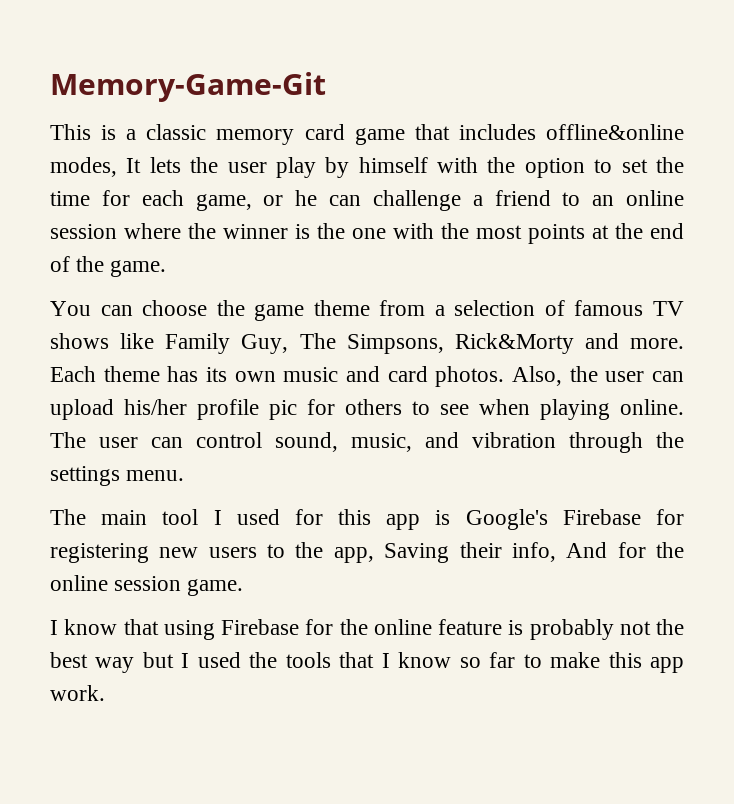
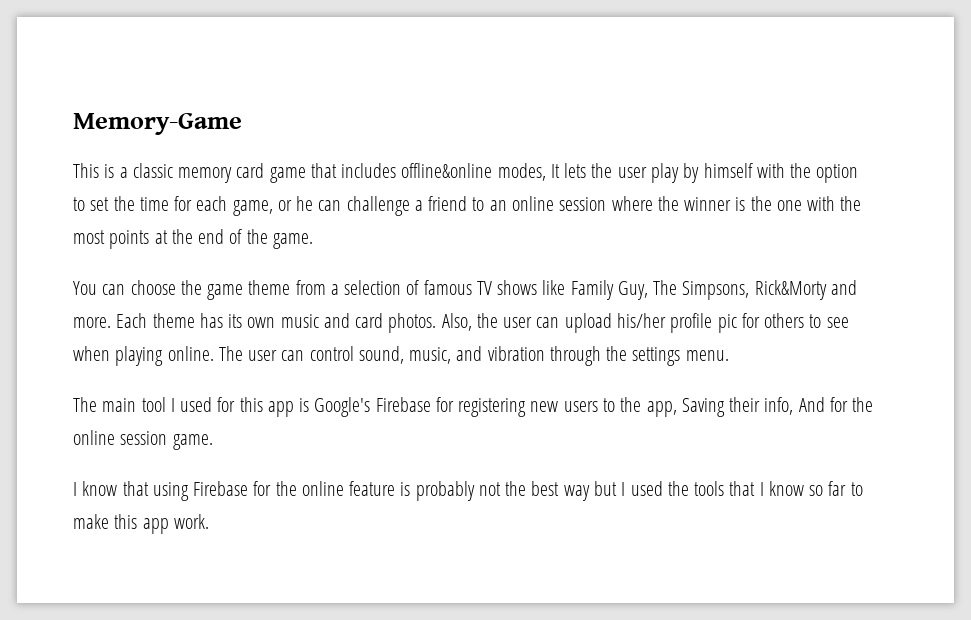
[50,72,326,102] Memory-Game-Git -> [73,113,242,135] Memory-Game

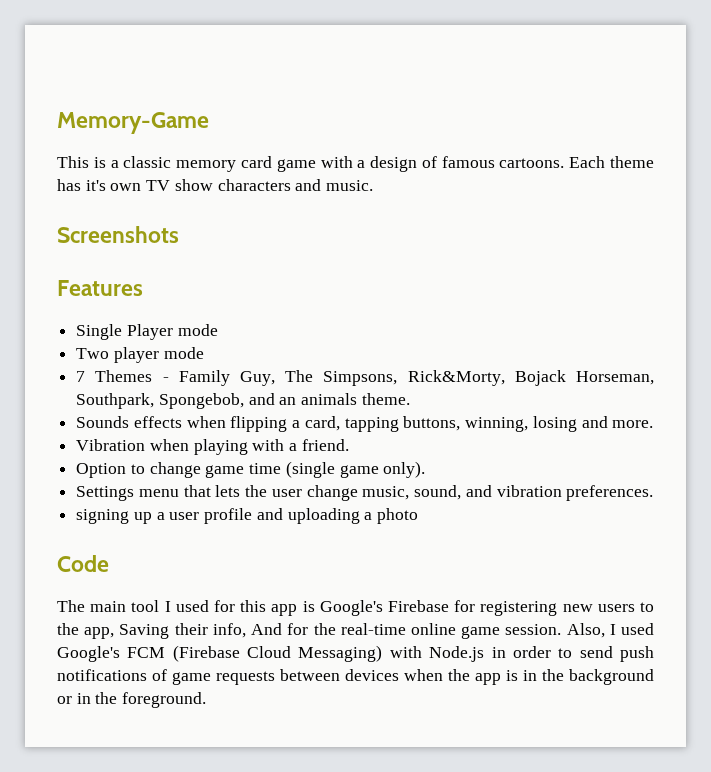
[310,163,859,183] [73,196,862,216] [73,229,313,249] [73,280,858,300] [73,313,849,333] [73,346,729,366] that includes offline&online modes, It lets the user play by himself with the option to set the time for each game, or he can challenge a friend to an online session where the winner is the one with the most points at the end of the game. // You can choose the game theme from a selection of famous TV shows like Family Guy, The Simpsons, Rick&Morty and more. Each theme has its own music and card photos. Also, the user can upload his/her profile pic for others to see when playing online. The user can control sound, music, and vibration through the settings menu. -> [320,156,654,172] [57,179,374,191] [57,226,179,243] [57,280,143,296] [76,324,218,340] [76,347,204,363] [76,370,654,386] [76,393,410,409] [76,416,654,432] [76,439,349,455] [76,461,426,478] [76,485,654,501] [76,508,419,524] [57,555,109,572] with a design of famous cartoons. Each theme has it's own TV show characters and music. // Screenshots // Features // Single Player mode // Two player mode // 7 Themes - Family Guy, The Simpsons, Rick&Morty, Bojack Horseman, Southpark, Spongebob, and an animals theme. // Sounds effects when flipping a card, tapping buttons, winning, losing and more. // Vibration when playing with a friend. // Option to change game time (single game only). // Settings menu that lets the user change music, sound, and vibration preferences. // signing up a user profile and uploading a photo // Code
[73,430,213,450] [73,481,863,501] [73,514,209,534] online session game. // I know that using Firebase for the online feature is probably not the best way but I used the tools that I know so far to make this app work. -> [340,623,654,639] [57,645,655,662] [57,669,654,685] [57,692,207,708] real-time online game session. Also, I used Google's FCM (Firebase Cloud Messaging) with Node.js in order to send push notifications of game requests between devices when the app is in the background or in the foreground.

